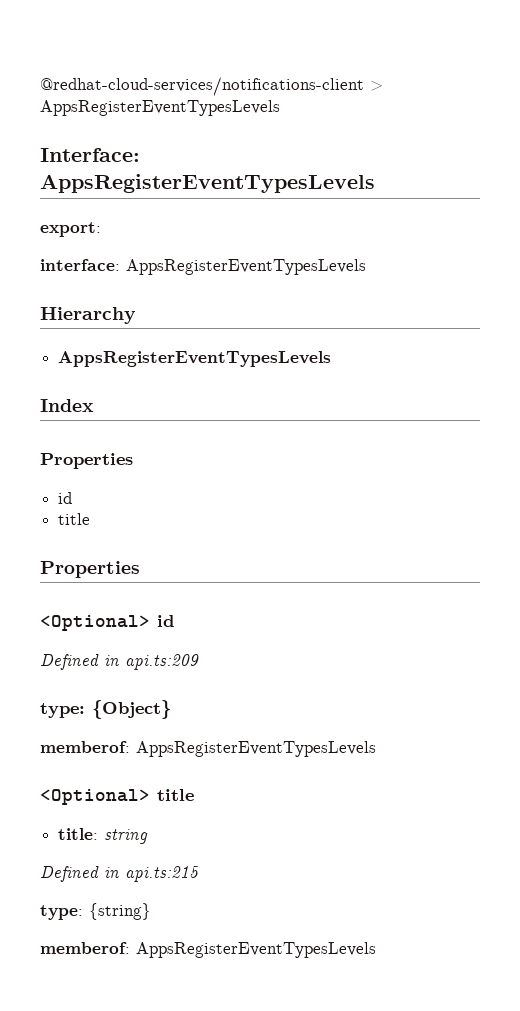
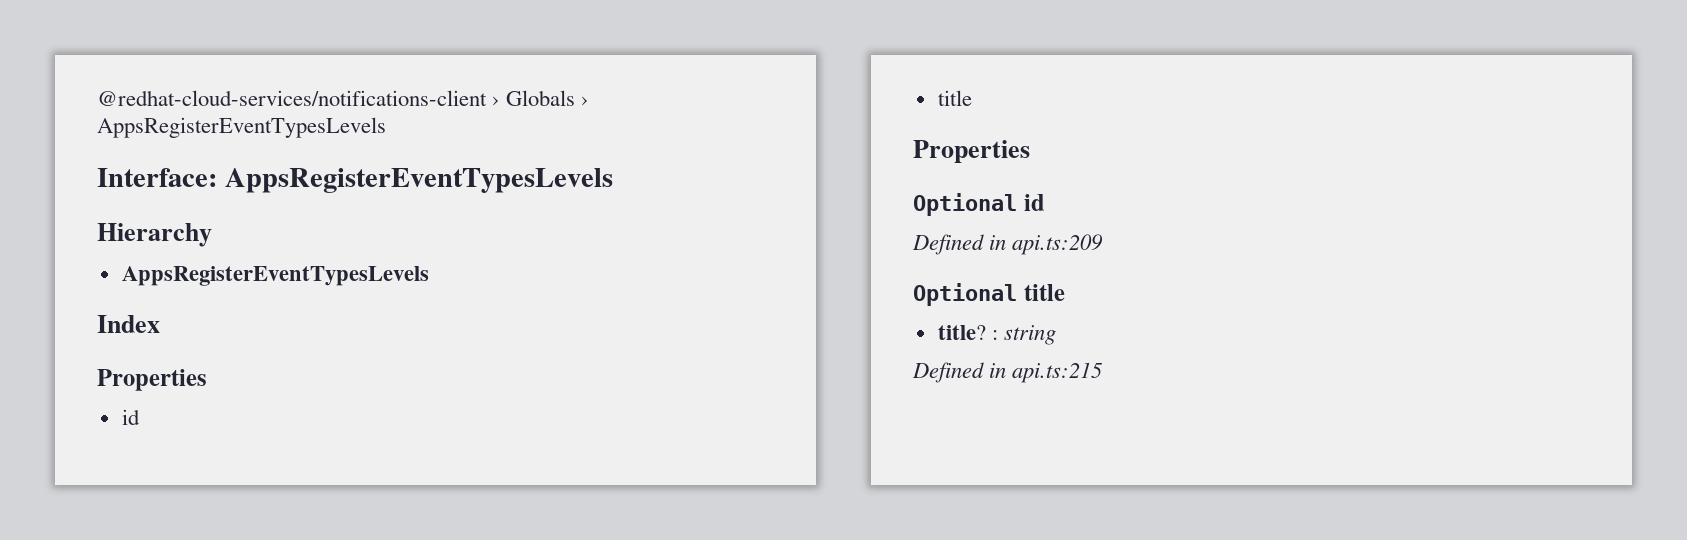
[370,81,383,91] > -> [492,90,590,106] › Globals ›
[40,222,101,237] [40,259,366,275] // export: // interface: AppsRegisterEventTypesLevels -> (613, 180) none
[40,615,150,631] <Optional> -> [913,193,1017,216] Optional
[40,700,171,719] [40,741,376,757] [40,789,194,805] [58,828,99,840] type: {Object} // memberof: AppsRegisterEventTypesLevels // <Optional> title // title: -> [913,283,1065,306] [937,325,998,340] Optional title // title? :
[40,903,151,920] [40,942,376,958] // type: {string} // memberof: AppsRegisterEventTypesLevels -> (1104, 372) none

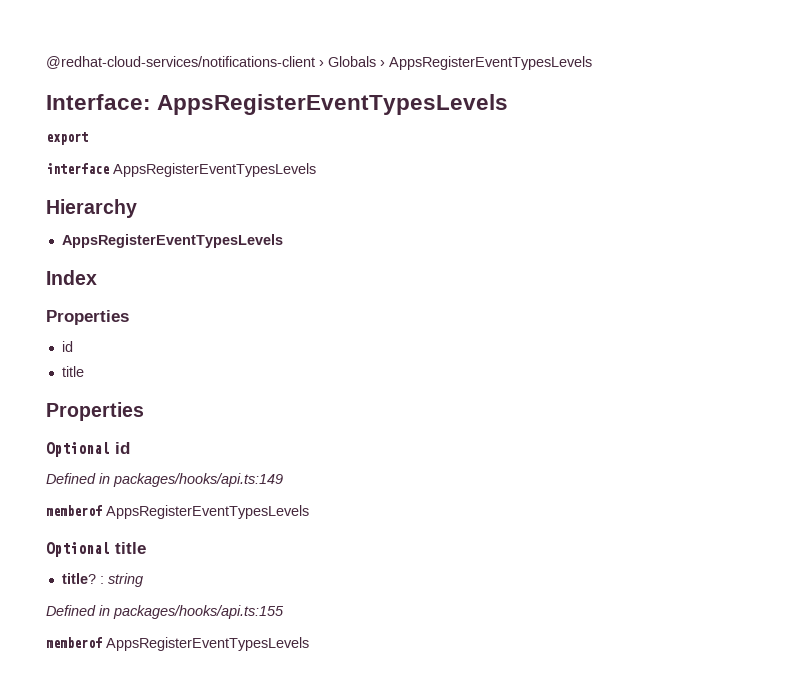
(613, 180) none -> [46,132,88,145] [46,163,316,177] // export // interface AppsRegisterEventTypesLevels
[1012,234,1104,255] api.ts:209 -> [113,473,283,487] [46,505,309,519] packages/hooks/api.ts:149 // memberof AppsRegisterEventTypesLevels
[1012,362,1104,383] api.ts:215 -> [113,605,284,619] [46,637,309,651] packages/hooks/api.ts:155 // memberof AppsRegisterEventTypesLevels

